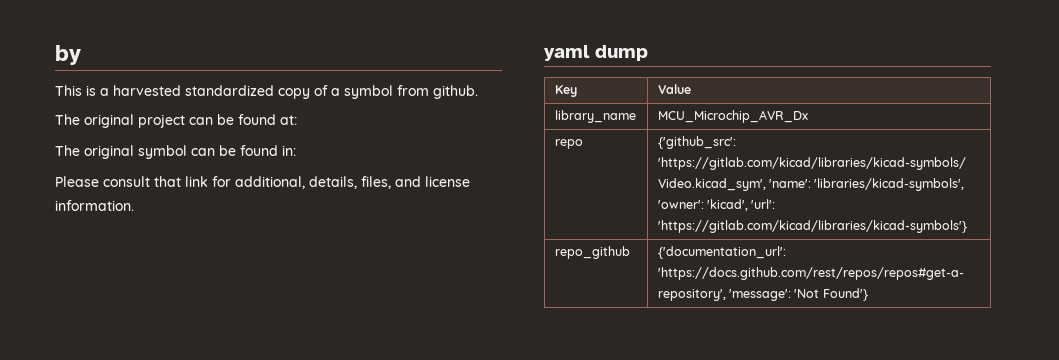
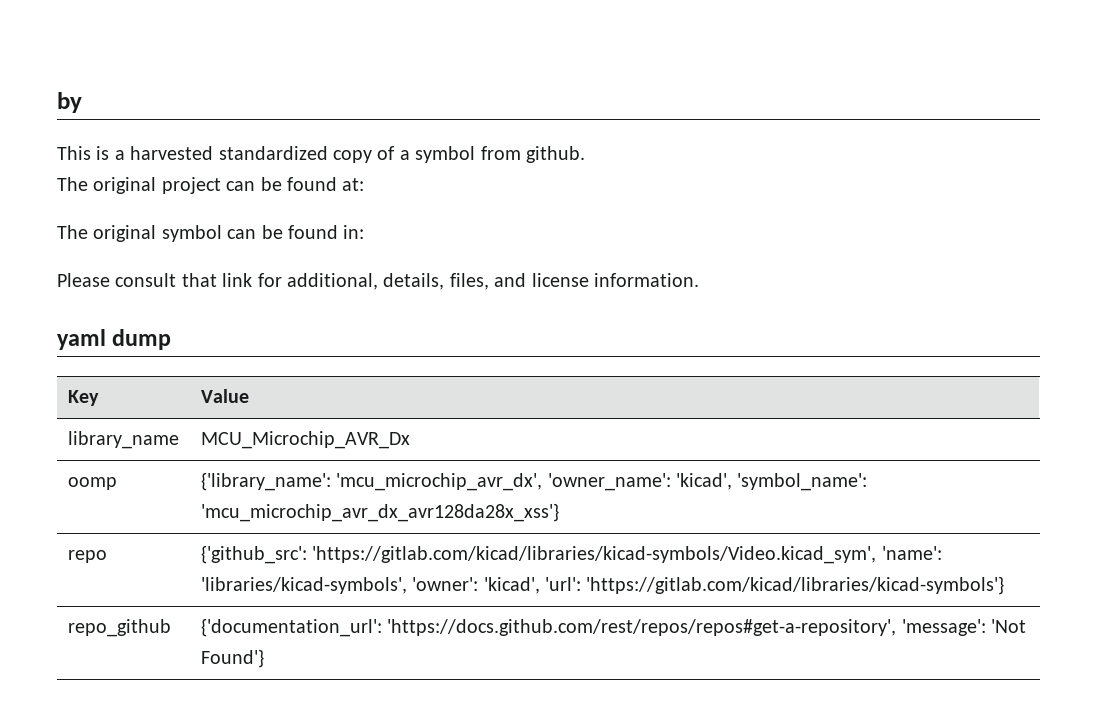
(808, 116) none -> [67,477,117,490] [200,472,868,491] [200,503,559,522] // oomp | {'library_name': 'mcu_microchip_avr_dx', 'owner_name': 'kicad', 'symbol_name': 'mcu_microchip_avr_dx_avr128da28x_xss'}

